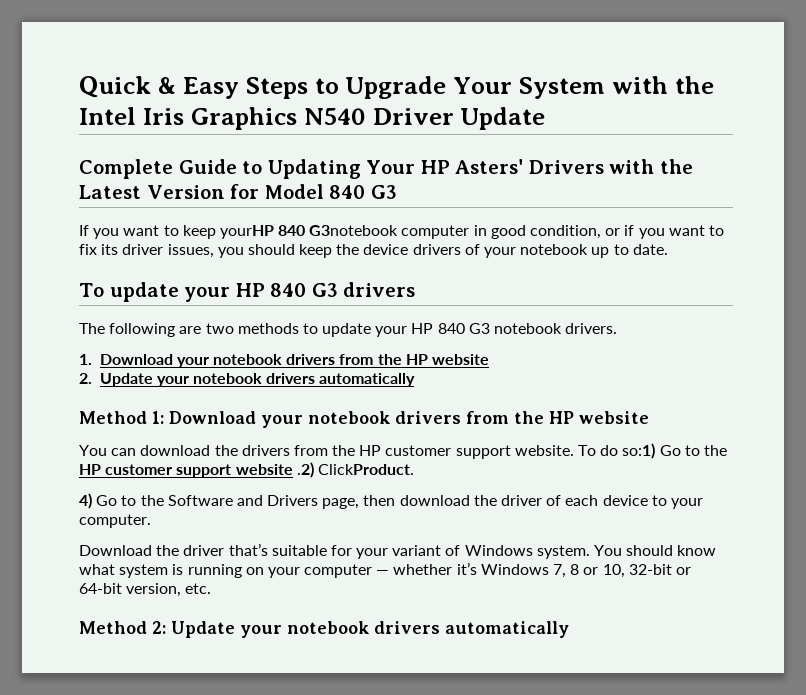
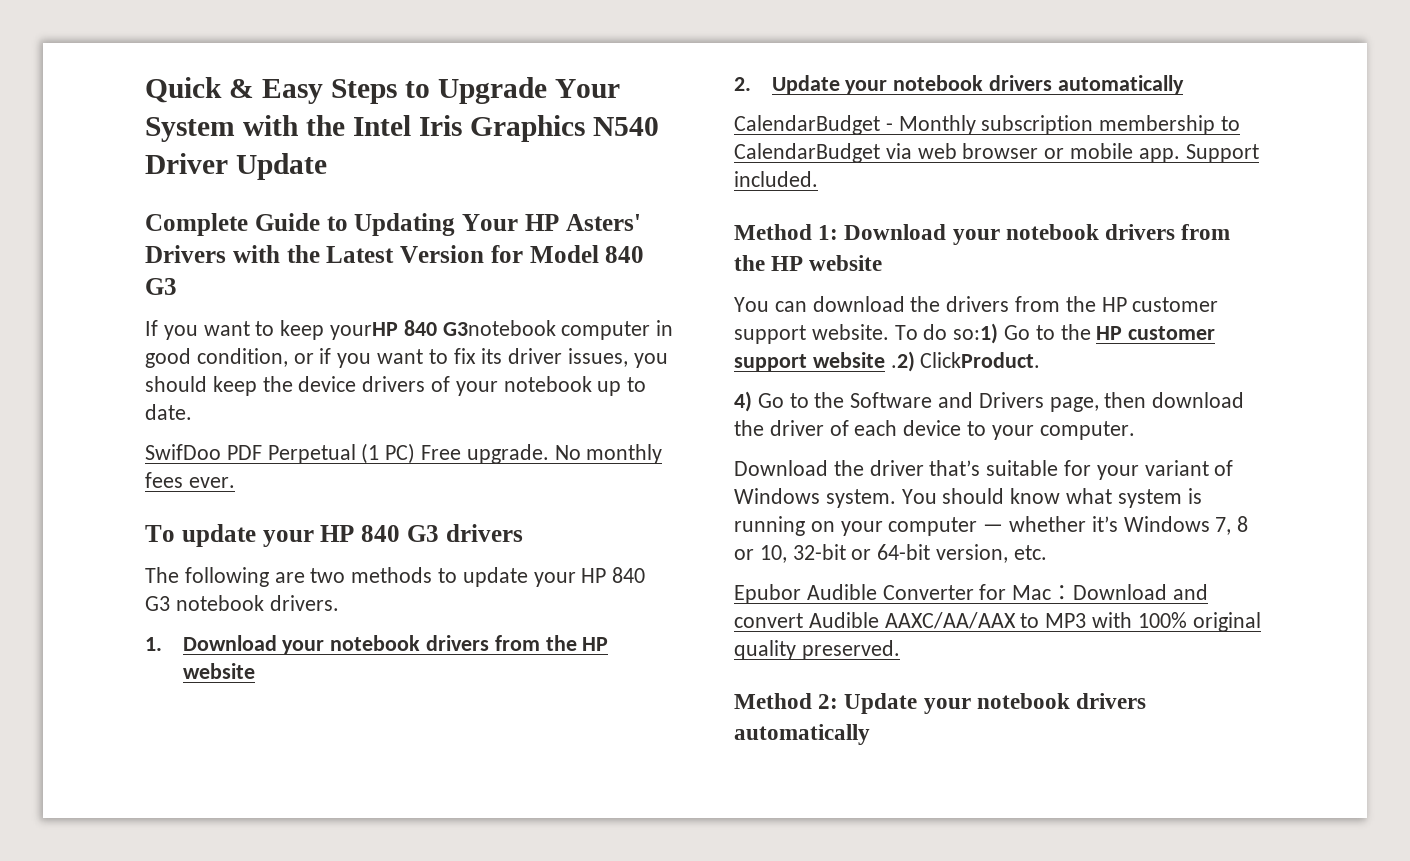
(668, 249) none -> [145,443,663,464] [145,472,235,488] // SwifDoo PDF Perpetual (1 PC) Free upgrade. No monthly fees ever.
(416, 380) none -> [734,115,1241,135] [734,143,1259,163] [734,171,818,187] // CalendarBudget - Monthly subscription membership to CalendarBudget via web browser or mobile app. Support included.
(212, 588) none -> [734,584,1209,604] [734,612,1261,632] [734,640,900,660] // Epubor Audible Converter for Mac：Download and convert Audible AAXC/AA/AAX to MP3 with 100% original quality preserved.

